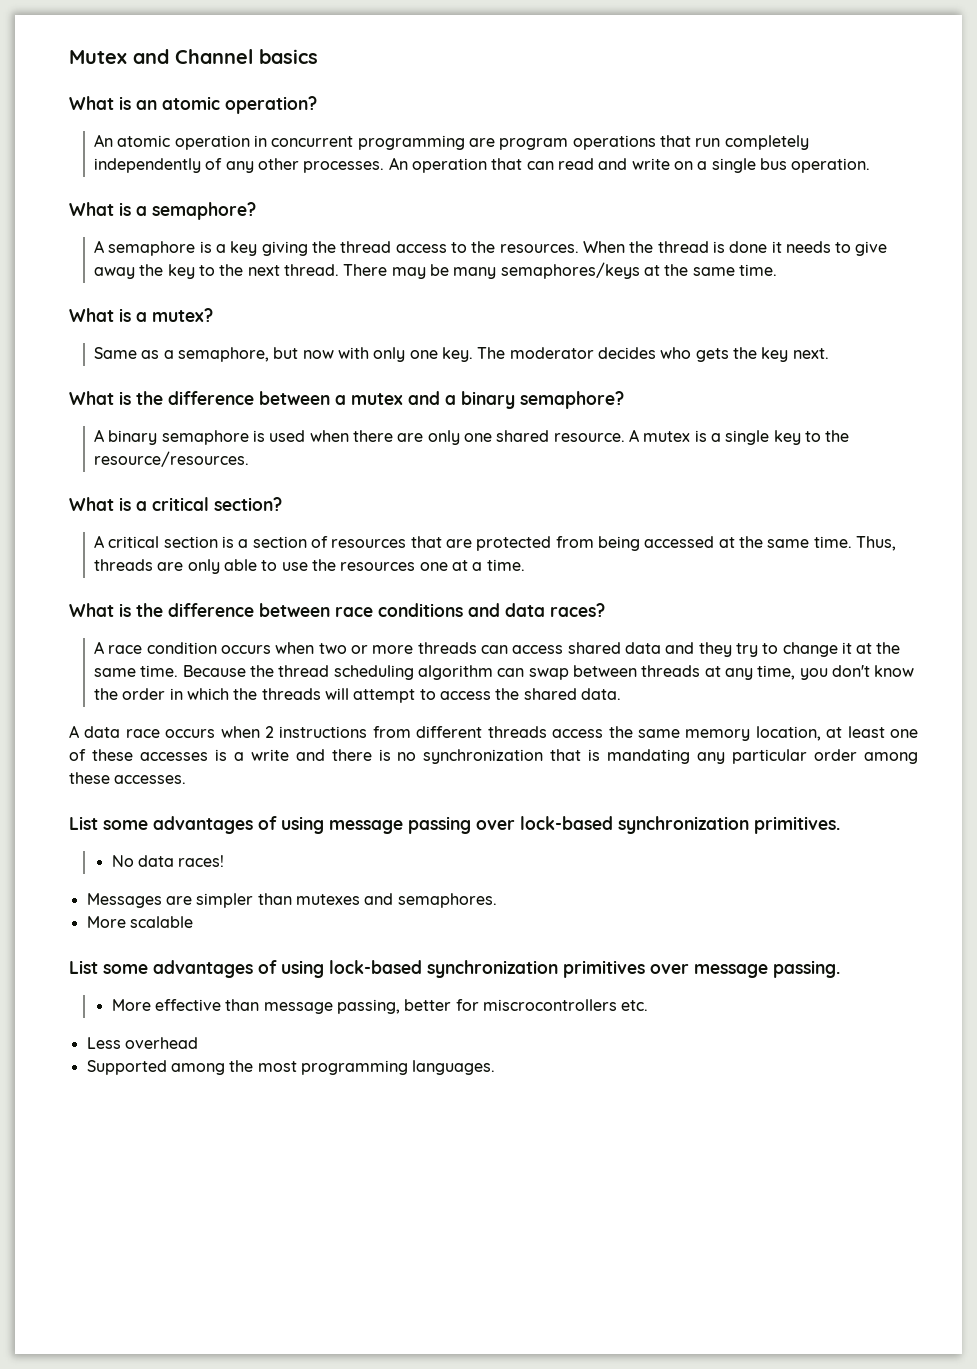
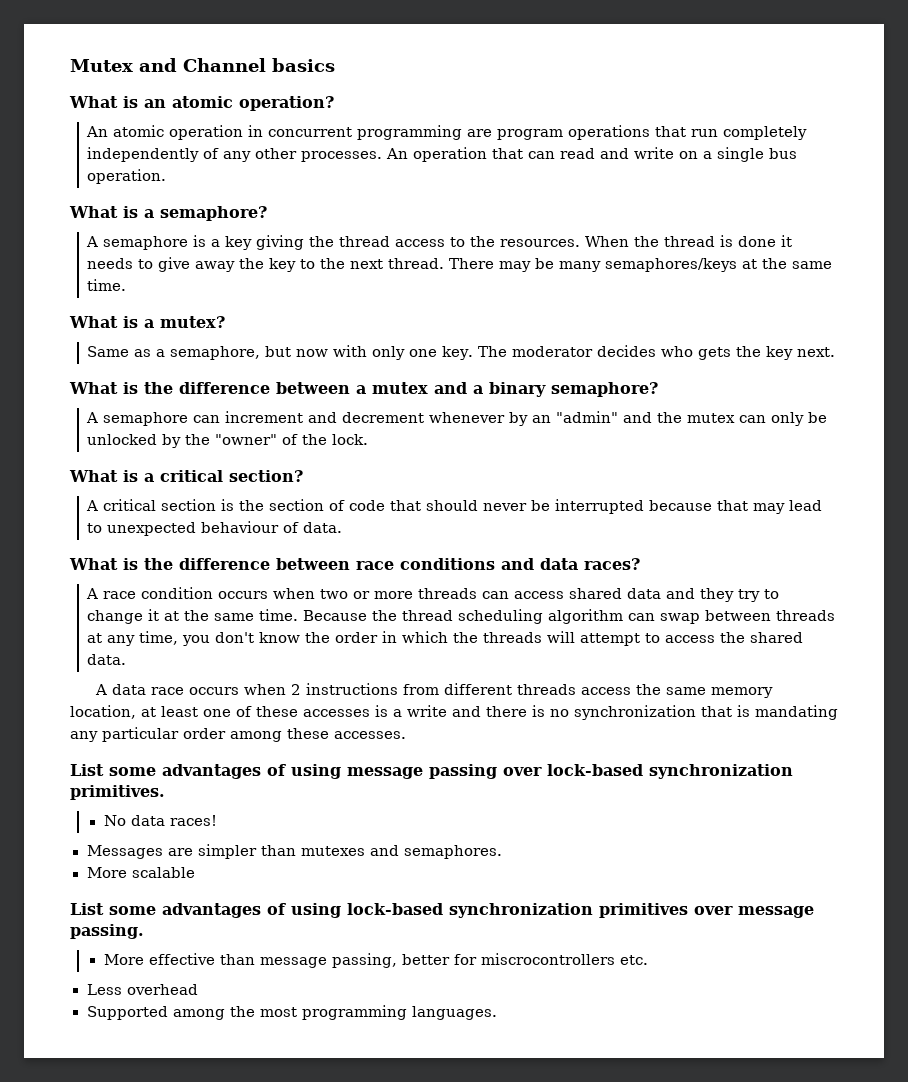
[108,429,850,445] [94,451,250,467] binary semaphore is used when there are only one shared resource. A mutex is a single key to the resource/resources. -> [103,411,828,426] [87,434,369,448] semaphore can increment and decrement whenever by an "admin" and the mutex can only be unlocked by the "owner" of the lock.
[238,539,249,548] a -> [239,500,265,511] the
[331,536,896,551] [94,559,525,574] resources that are protected from being accessed at the same time. Thus, threads are only able to use the resources one at a time. -> [349,499,823,514] [87,521,343,536] code that should never be interrupted because that may lead to unexpected behaviour of data.

